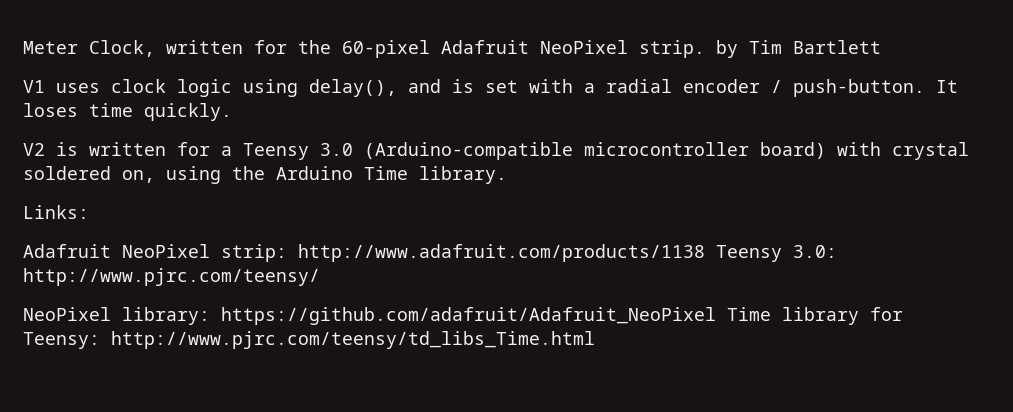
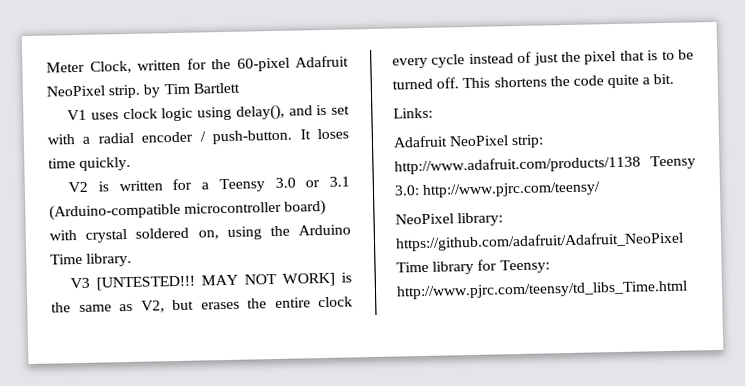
(353, 149) none -> [305,176,350,188] or 3.1
(507, 175) none -> [70,272,352,291] [51,296,353,313] [392,49,694,69] [392,73,675,90] // V3 [UNTESTED!!! MAY NOT WORK] is the same as V2, but erases the entire clock every cycle instead of just the pixel that is to be turned off. This shortens the code quite a bit.

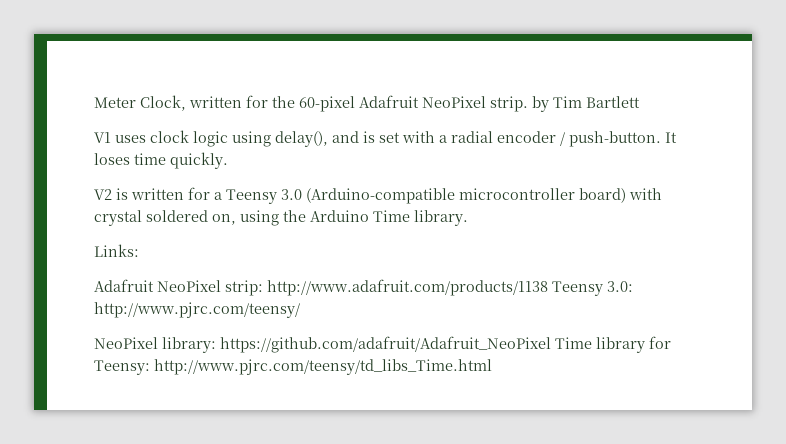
[305,176,350,188] or 3.1 -> (302, 194) none
[70,272,352,291] [51,296,353,313] [392,49,694,69] [392,73,675,90] // V3 [UNTESTED!!! MAY NOT WORK] is the same as V2, but erases the entire clock every cycle instead of just the pixel that is to be turned off. This shortens the code quite a bit. -> (468, 218) none

